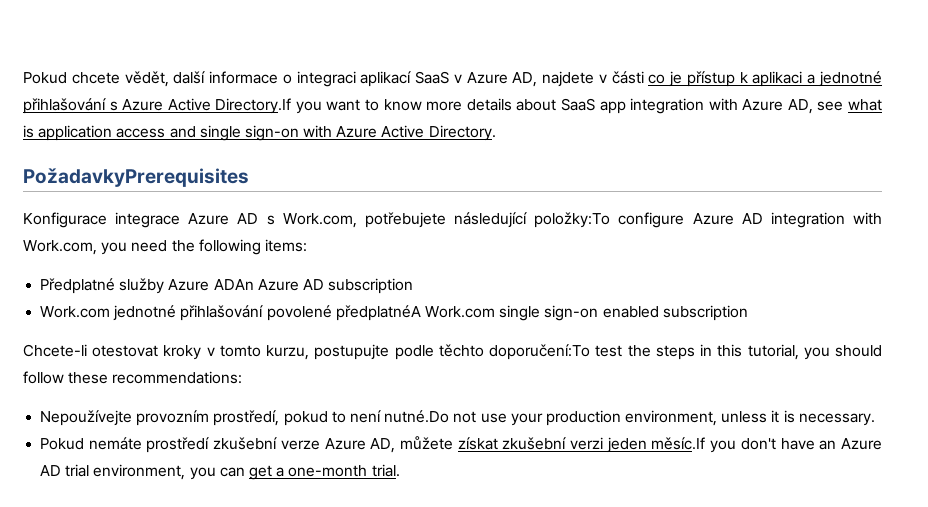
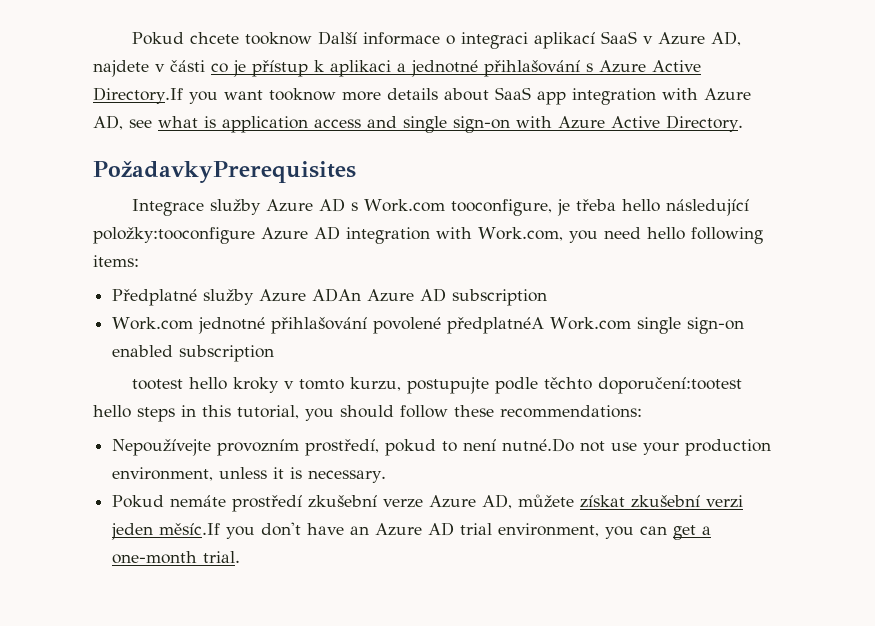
[124,71,206,87] vědět, další -> [244,31,357,45] tooknow Další
[365,99,422,111] to know -> [269,88,336,101] tooknow
[23,212,181,228] Konfigurace integrace -> [131,199,261,216] Integrace služby
[282,212,685,228] Work.com, potřebujete následující položky:To configure -> [363,199,749,216] [93,227,255,244] Work.com tooconfigure, je třeba hello následující položky:tooconfigure
[171,240,195,252] the -> [646,227,685,240] hello
[23,344,159,357] Chcete-li otestovat -> [131,377,227,390] tootest hello
[489,344,651,360] doporučení:To test the -> [597,377,742,394] [93,405,131,418] doporučení:tootest hello

